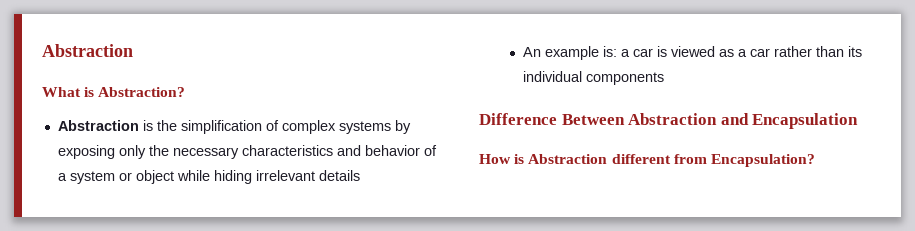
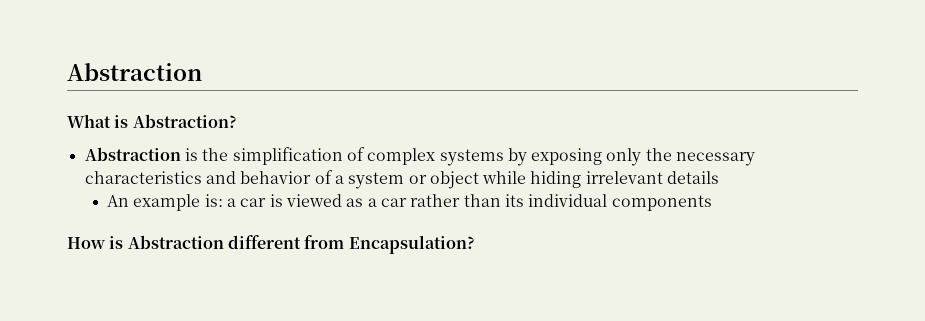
[479,113,859,129] // Difference Between Abstraction and Encapsulation -> (712, 203) none

